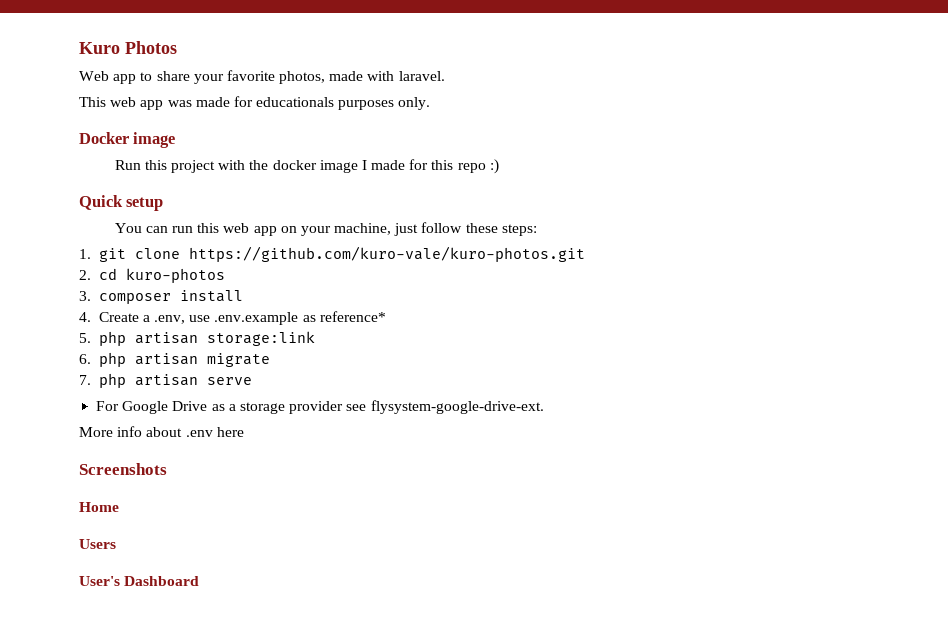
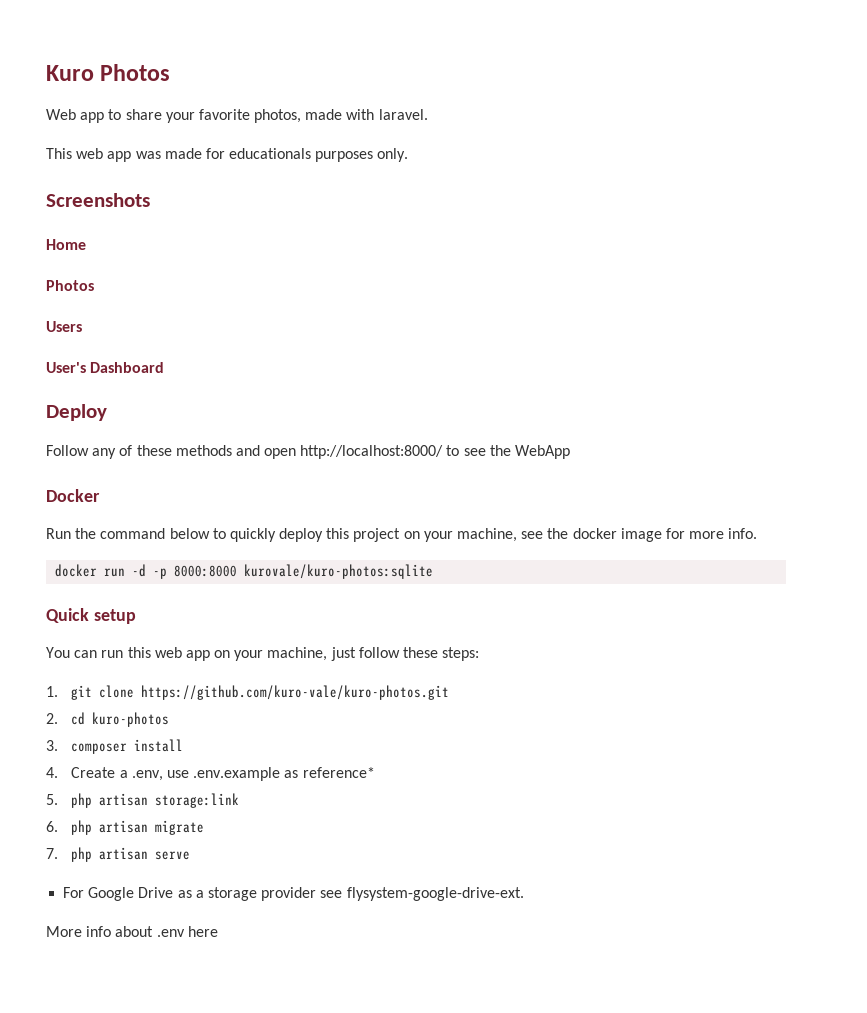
(431, 103) none -> [46,193,150,207] [46,239,86,250] [46,280,94,291] [46,321,82,332] [46,362,165,373] [46,404,107,421] [46,445,571,459] // Screenshots // Home // Photos // Users // User's Dashboard // Deploy // Follow any of these methods and open http://localhost:8000/ to see the WebApp
[133,132,176,148] image -> (100, 495) none
[144,159,499,174] this project with the docker image I made for this repo :) -> [75,528,758,542] [55,564,434,579] the command below to quickly deploy this project on your machine, see the docker image for more info. // docker run -d -p 8000:8000 kurovale/kuro-photos:sqlite
[79,463,167,475] [79,502,119,512] [79,539,116,549] [79,576,200,586] // Screenshots // Home // Users // User's Dashboard -> (218, 931) none

